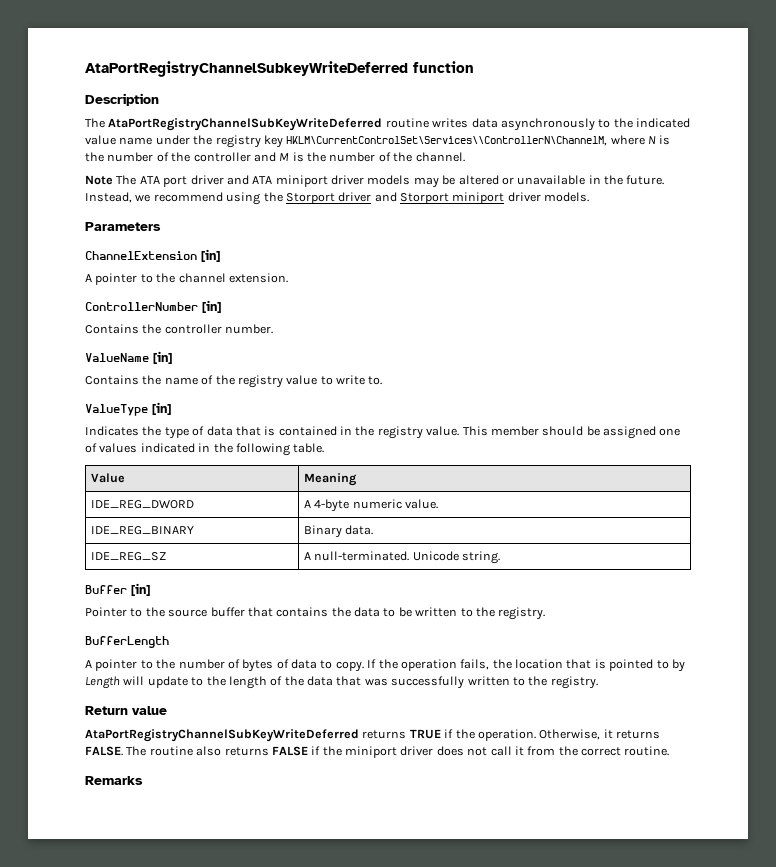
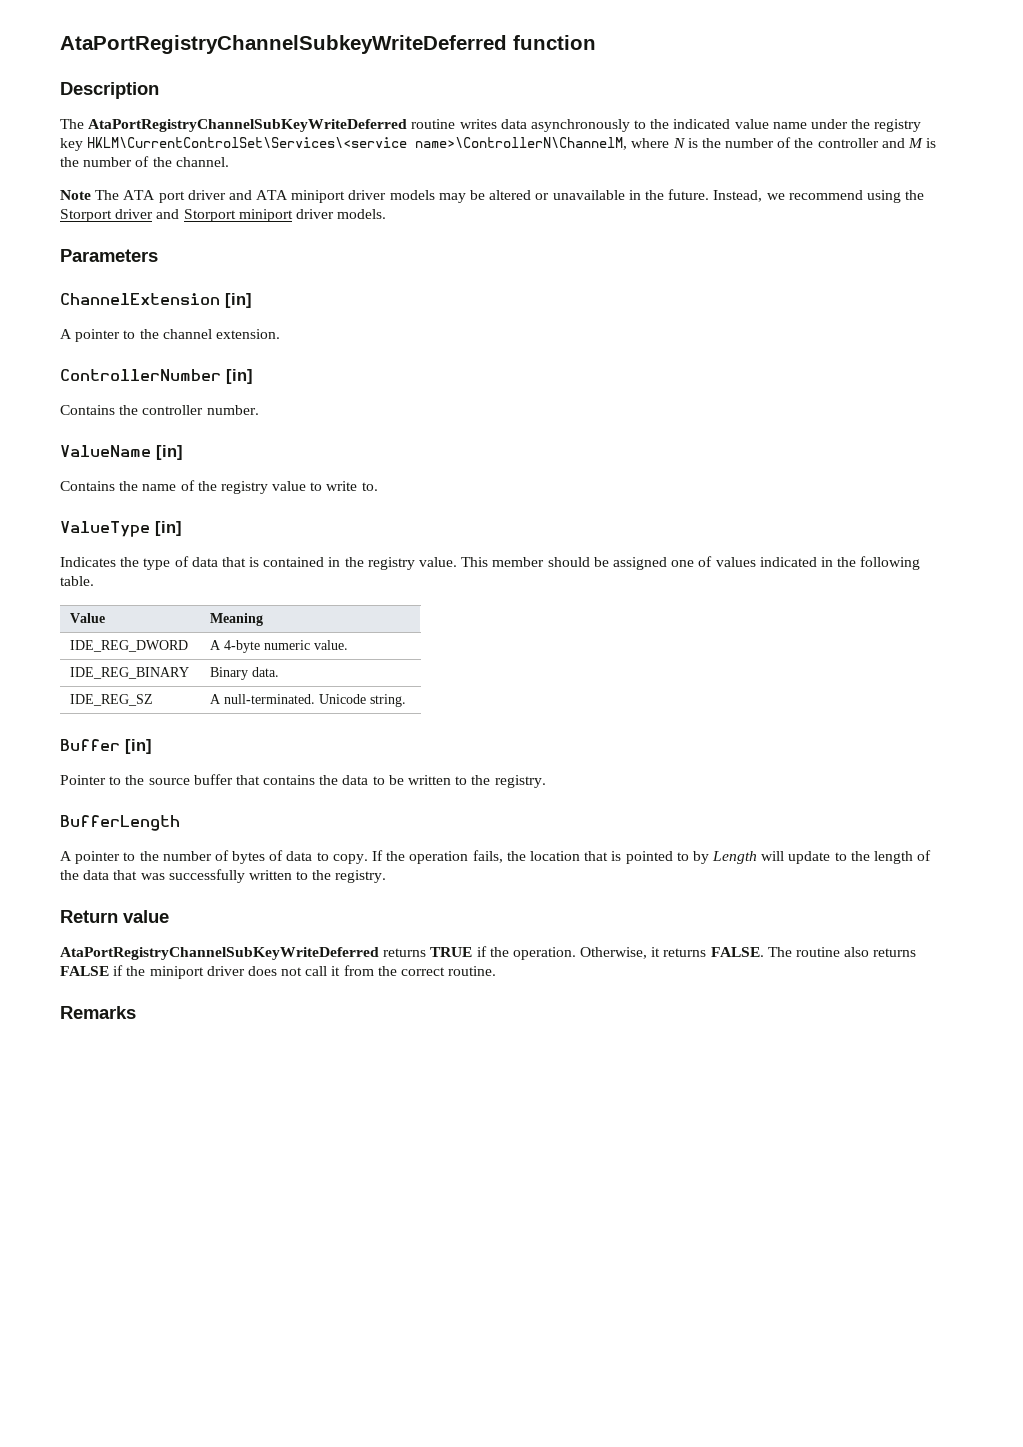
[286,136,608,146] HKLM\CurrentControlSet\Services\\ControllerN\ChannelM, -> [87,137,628,150] HKLM\CurrentControlSet\Services\<service name>\ControllerN\ChannelM,

